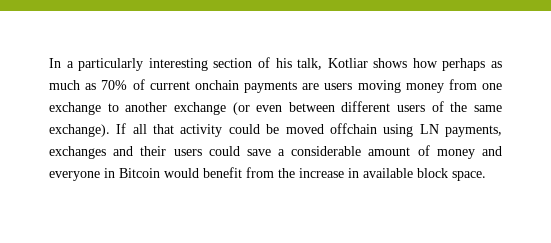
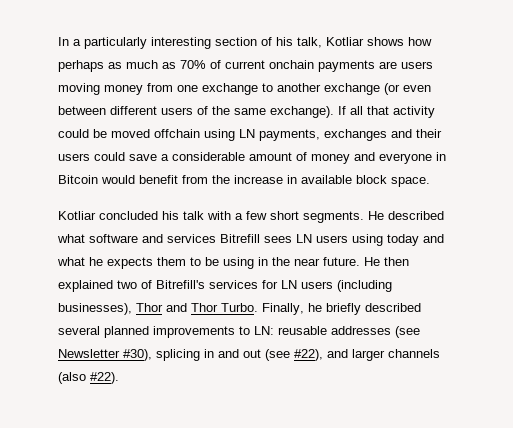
(486, 176) none -> [58,211,444,223] [57,234,444,246] [57,257,409,269] [58,280,392,292] [58,303,421,315] [58,326,420,338] [58,349,440,361] [58,372,119,384] // Kotliar concluded his talk with a few short segments. He described what software and services Bitrefill sees LN users using today and what he expects them to be using in the near future. He then explained two of Bitrefill's services for LN users (including businesses), Thor and Thor Turbo. Finally, he briefly described several planned improvements to LN: reusable addresses (see Newsletter #30), splicing in and out (see #22), and larger channels (also #22).

